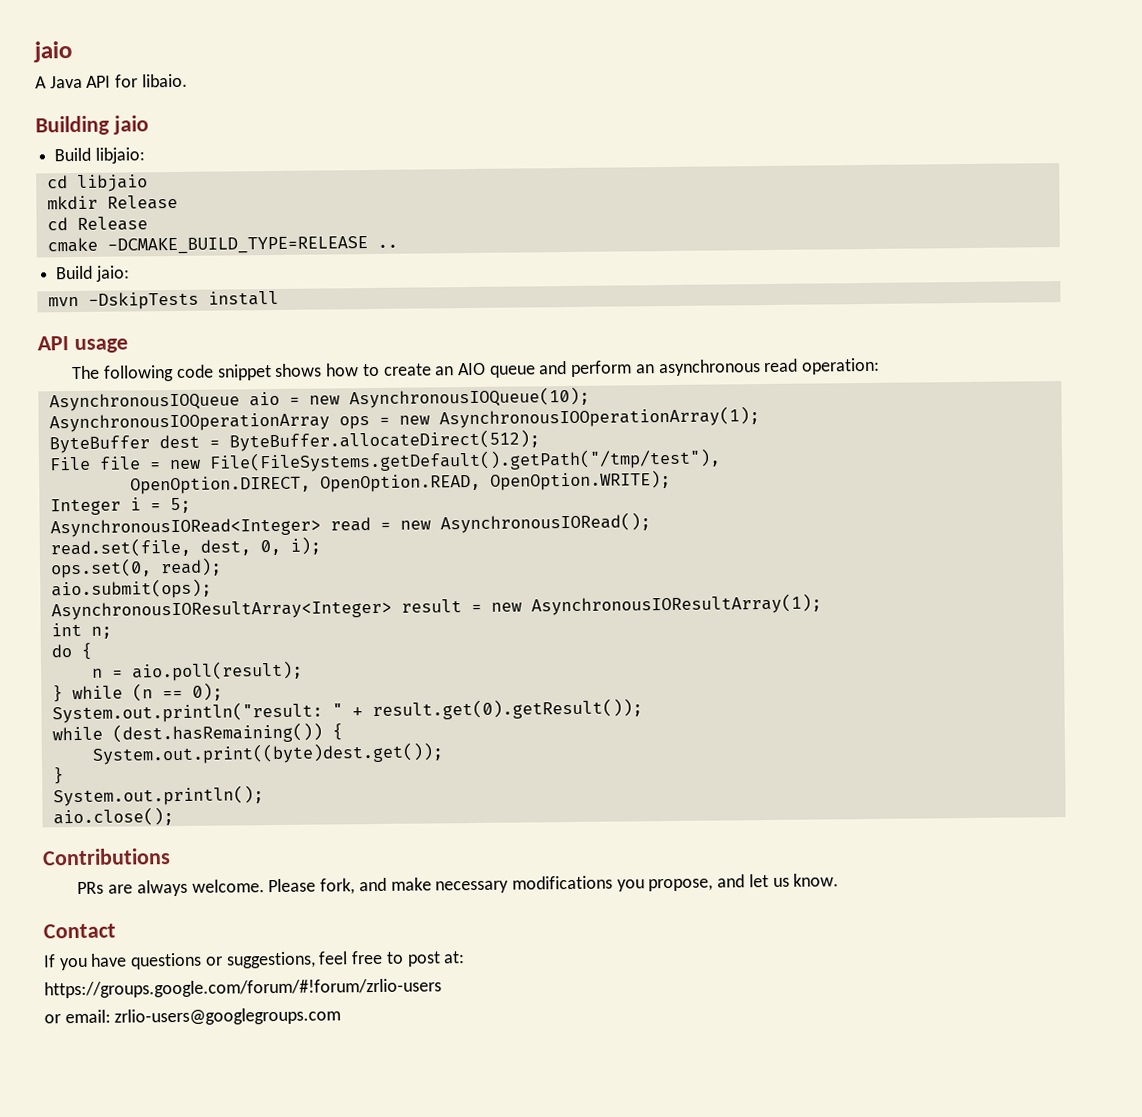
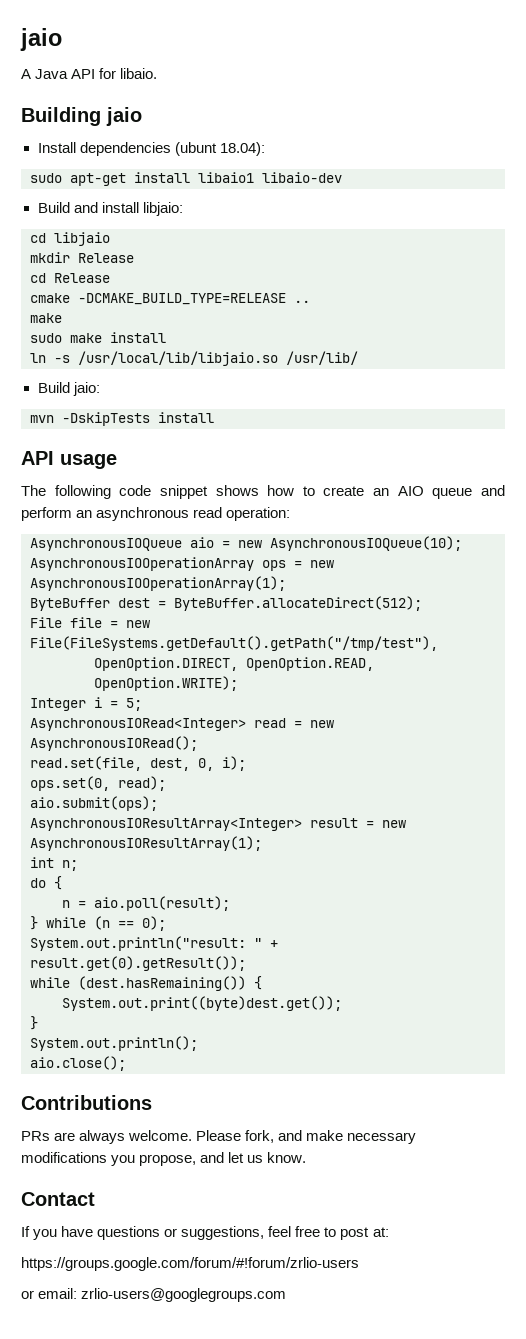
[54,147,92,162] // Build -> [37,142,265,156] [30,172,342,186] [37,202,139,213] // Install dependencies (ubunt 18.04): // sudo apt-get install libaio1 libaio-dev // Build and install
(398, 246) none -> [30,313,62,323] [30,332,166,343] [30,351,358,366] // make // sudo make install // ln -s /usr/local/lib/libjaio.so /usr/lib/

